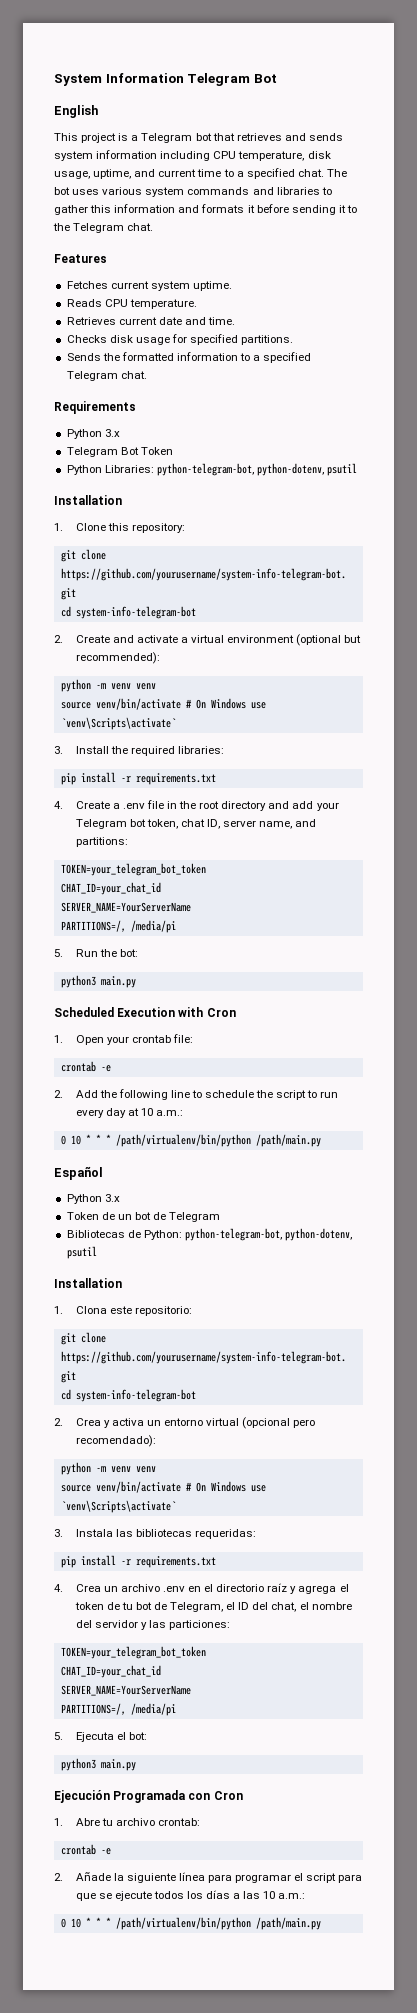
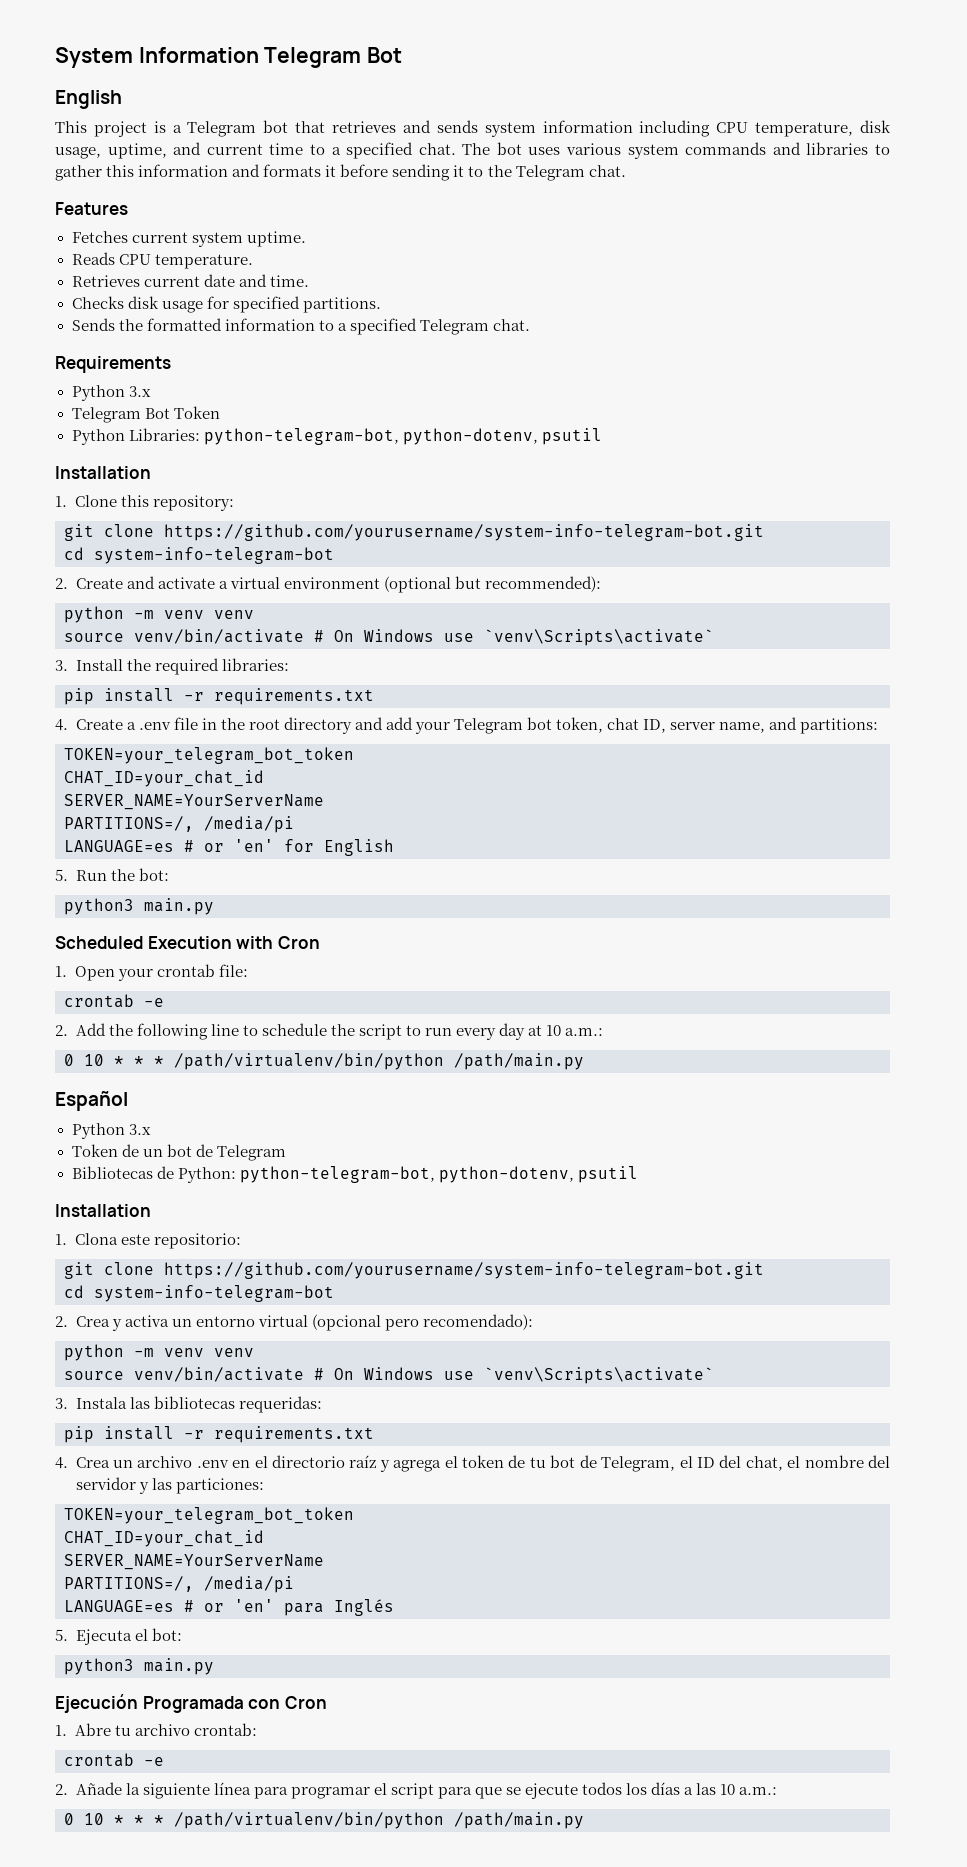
(176, 926) none -> [64,839,394,856] // LANGUAGE=es # or 'en' for English
(176, 1709) none -> [64,1599,394,1616] // LANGUAGE=es # or 'en' para Inglés

